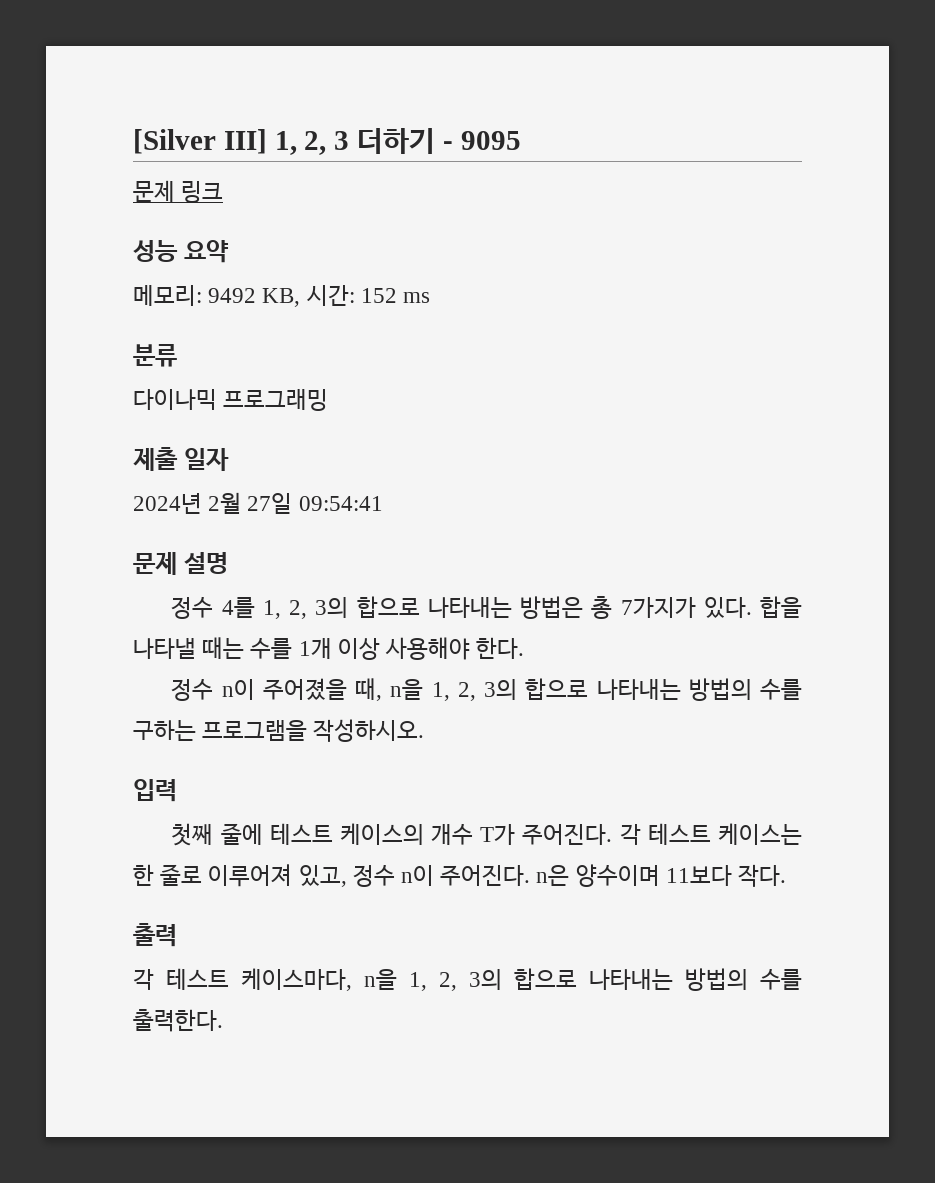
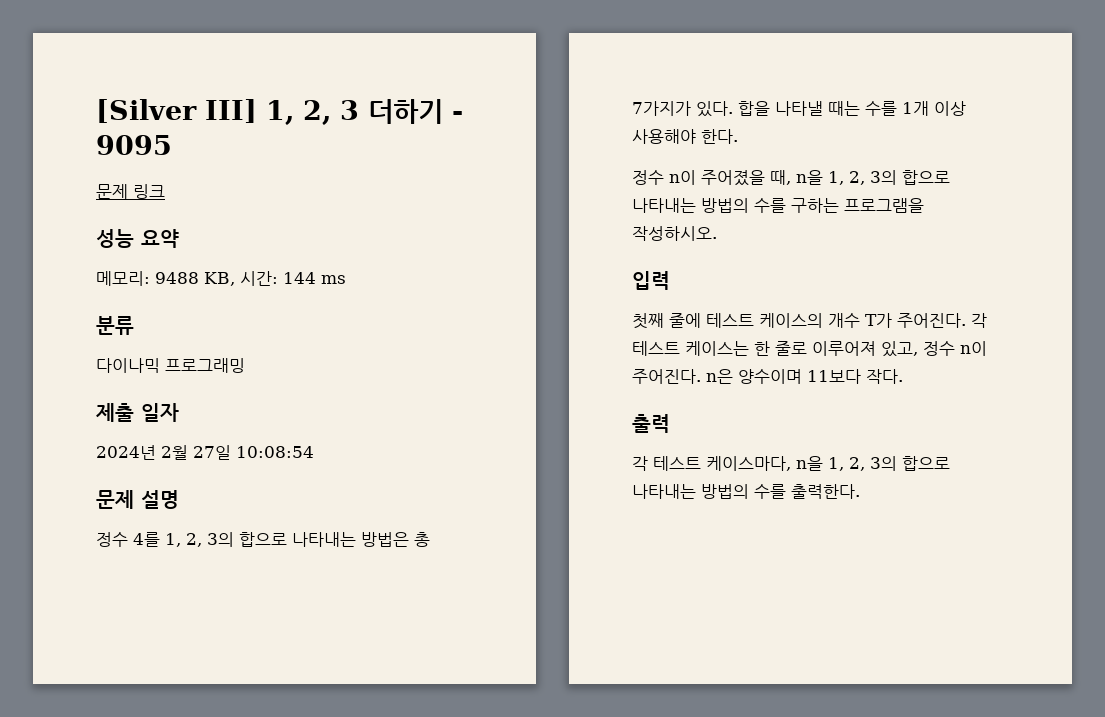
[208,288,257,303] 9492 -> [155,272,199,284] 9488
[360,288,397,303] 152 -> [283,272,316,284] 144
[298,496,383,511] 09:54:41 -> [236,446,314,458] 10:08:54

